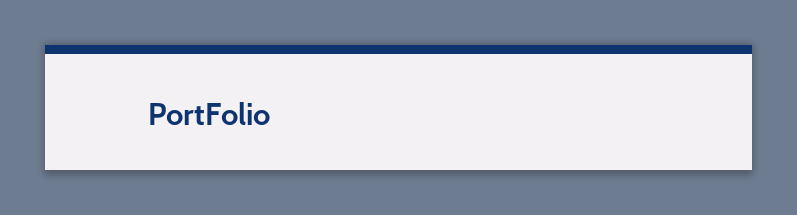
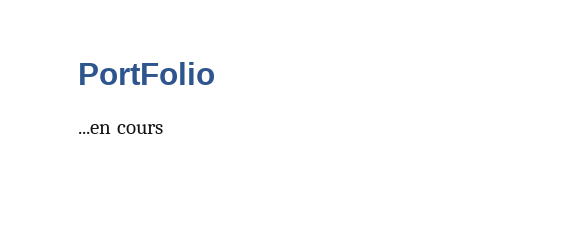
(270, 113) none -> [78,124,163,134] // ...en cours

